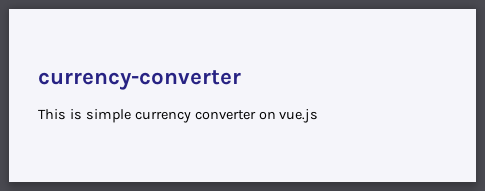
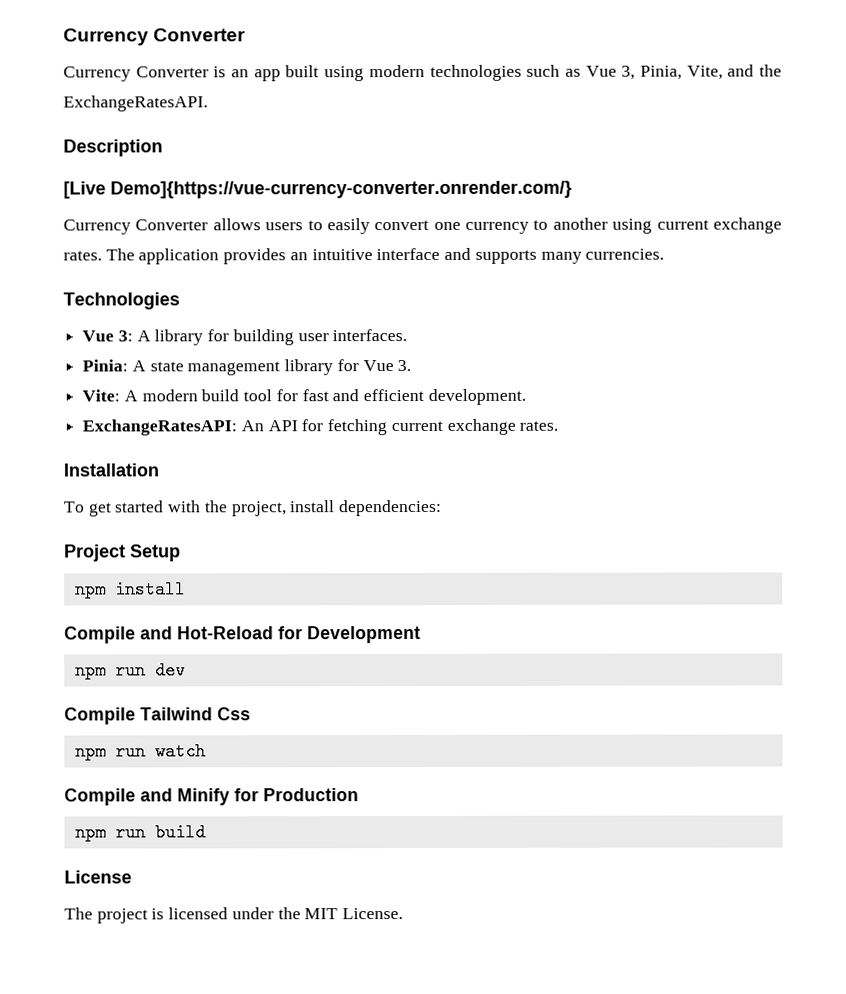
[38,70,241,90] [38,109,319,123] currency-converter // This is simple currency converter on vue.js -> [63,28,247,46] [63,64,782,82] [63,95,208,112] [63,139,163,157] [63,180,572,199] [63,217,783,235] [63,247,665,265] [63,292,180,310] [82,329,408,346] [82,359,412,376] [82,388,526,405] [82,418,559,436] [63,463,159,477] [64,499,443,517] [64,544,181,562] [74,580,186,599] [64,626,421,644] [74,661,186,680] [64,707,251,725] [74,742,206,761] [64,788,359,806] [74,823,206,842] [64,870,132,884] [64,907,404,924] Currency Converter // Currency Converter is an app built using modern technologies such as Vue 3, Pinia, Vite, and the ExchangeRatesAPI. // Description // [Live Demo]{https://vue-currency-converter.onrender.com/} // Currency Converter allows users to easily convert one currency to another using current exchange rates. The application provides an intuitive interface and supports many currencies. // Technologies // Vue 3: A library for building user interfaces. // Pinia: A state management library for Vue 3. // Vite: A modern build tool for fast and efficient development. // ExchangeRatesAPI: An API for fetching current exchange rates. // Installation // To get started with the project, install dependencies: // Project Setup // npm install // Compile and Hot-Reload for Development // npm run dev // Compile Tailwind Css // npm run watch // Compile and Minify for Production // npm run build // License // The project is licensed under the MIT License.

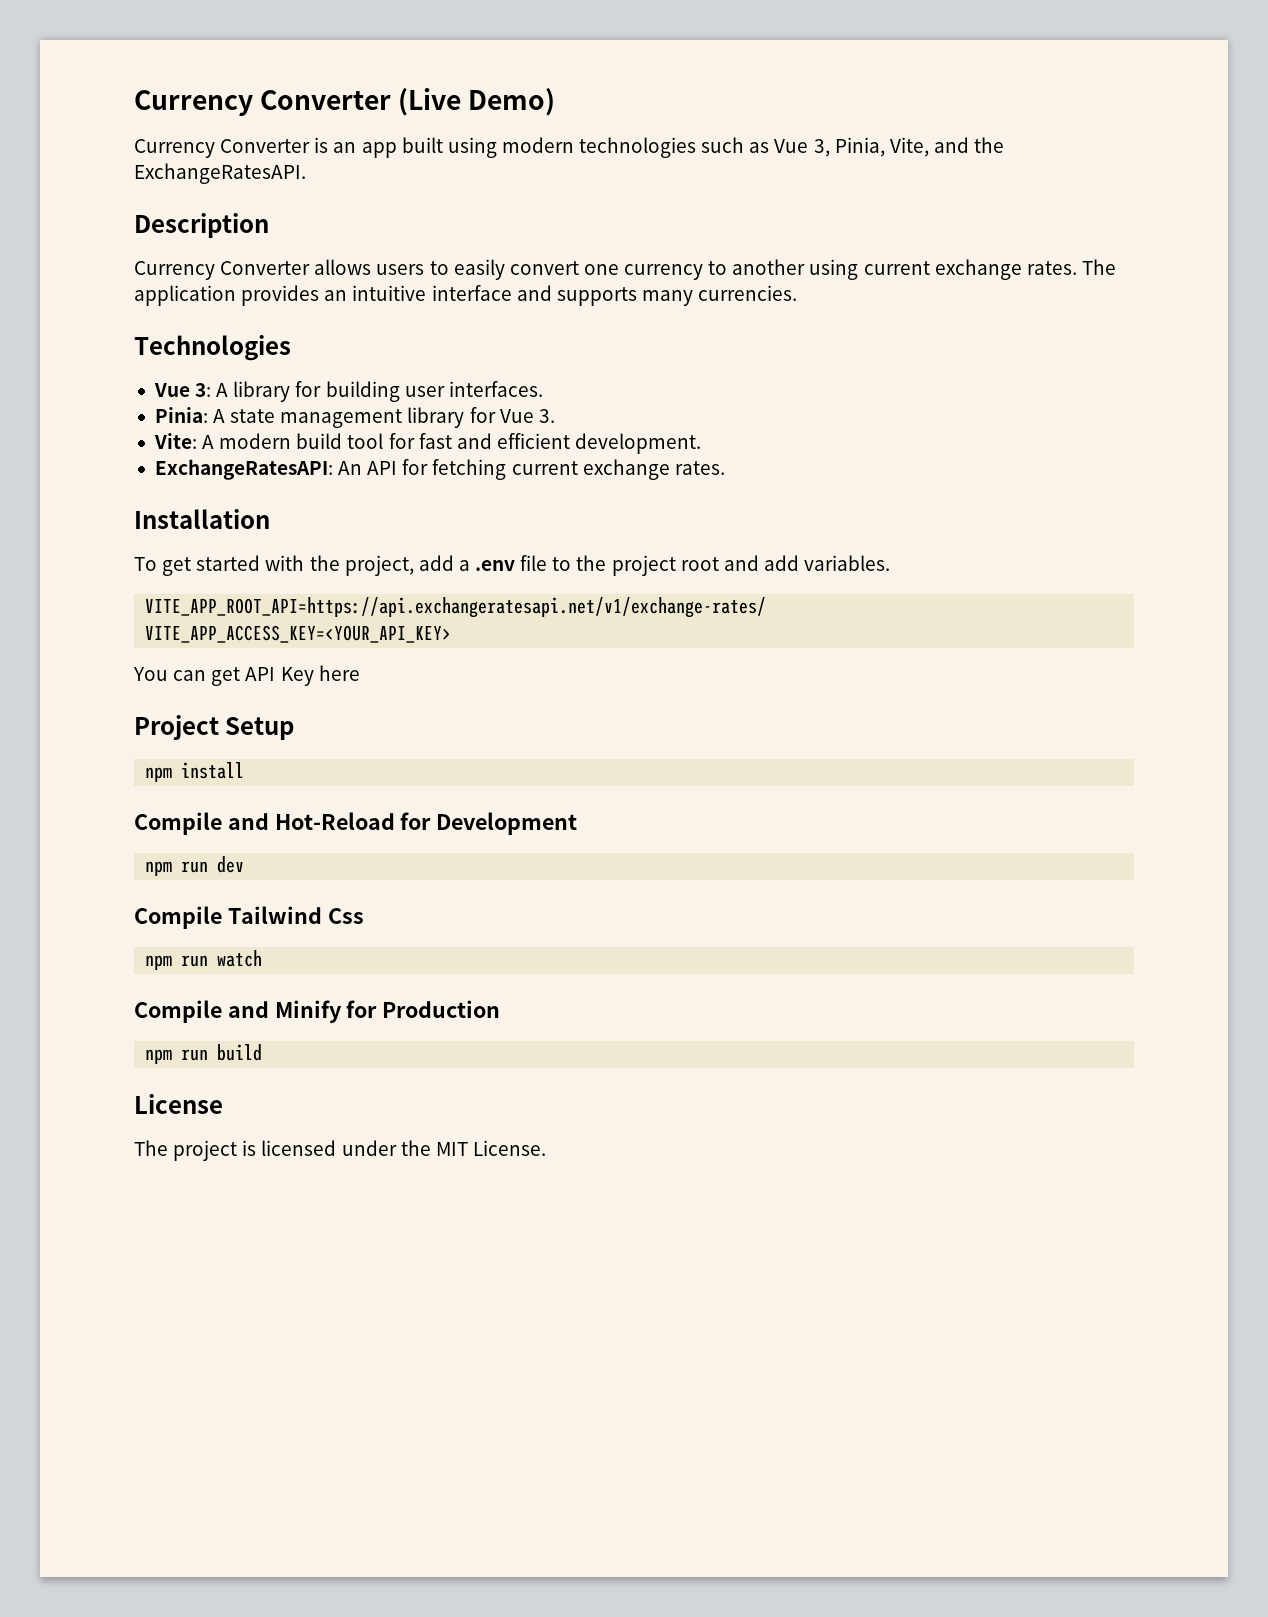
[63,28,247,46] Currency Converter -> [134,88,556,116] Currency Converter (Live Demo)
[63,180,572,199] // [Live Demo]{https://vue-currency-converter.onrender.com/} -> (269, 225) none
[290,499,443,517] install dependencies: -> [418,555,891,576] [145,597,767,618] [145,625,452,643] [133,665,360,686] add a .env file to the project root and add variables. // VITE_APP_ROOT_API=https://api.exchangeratesapi.net/v1/exchange-rates/ // VITE_APP_ACCESS_KEY=<YOUR_API_KEY> // You can get API Key here

